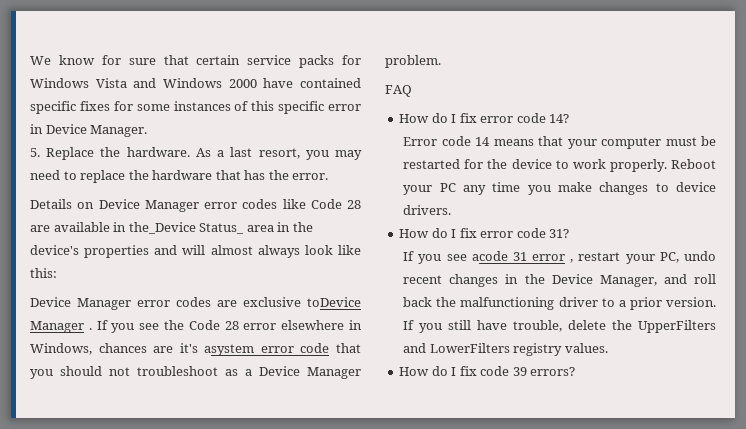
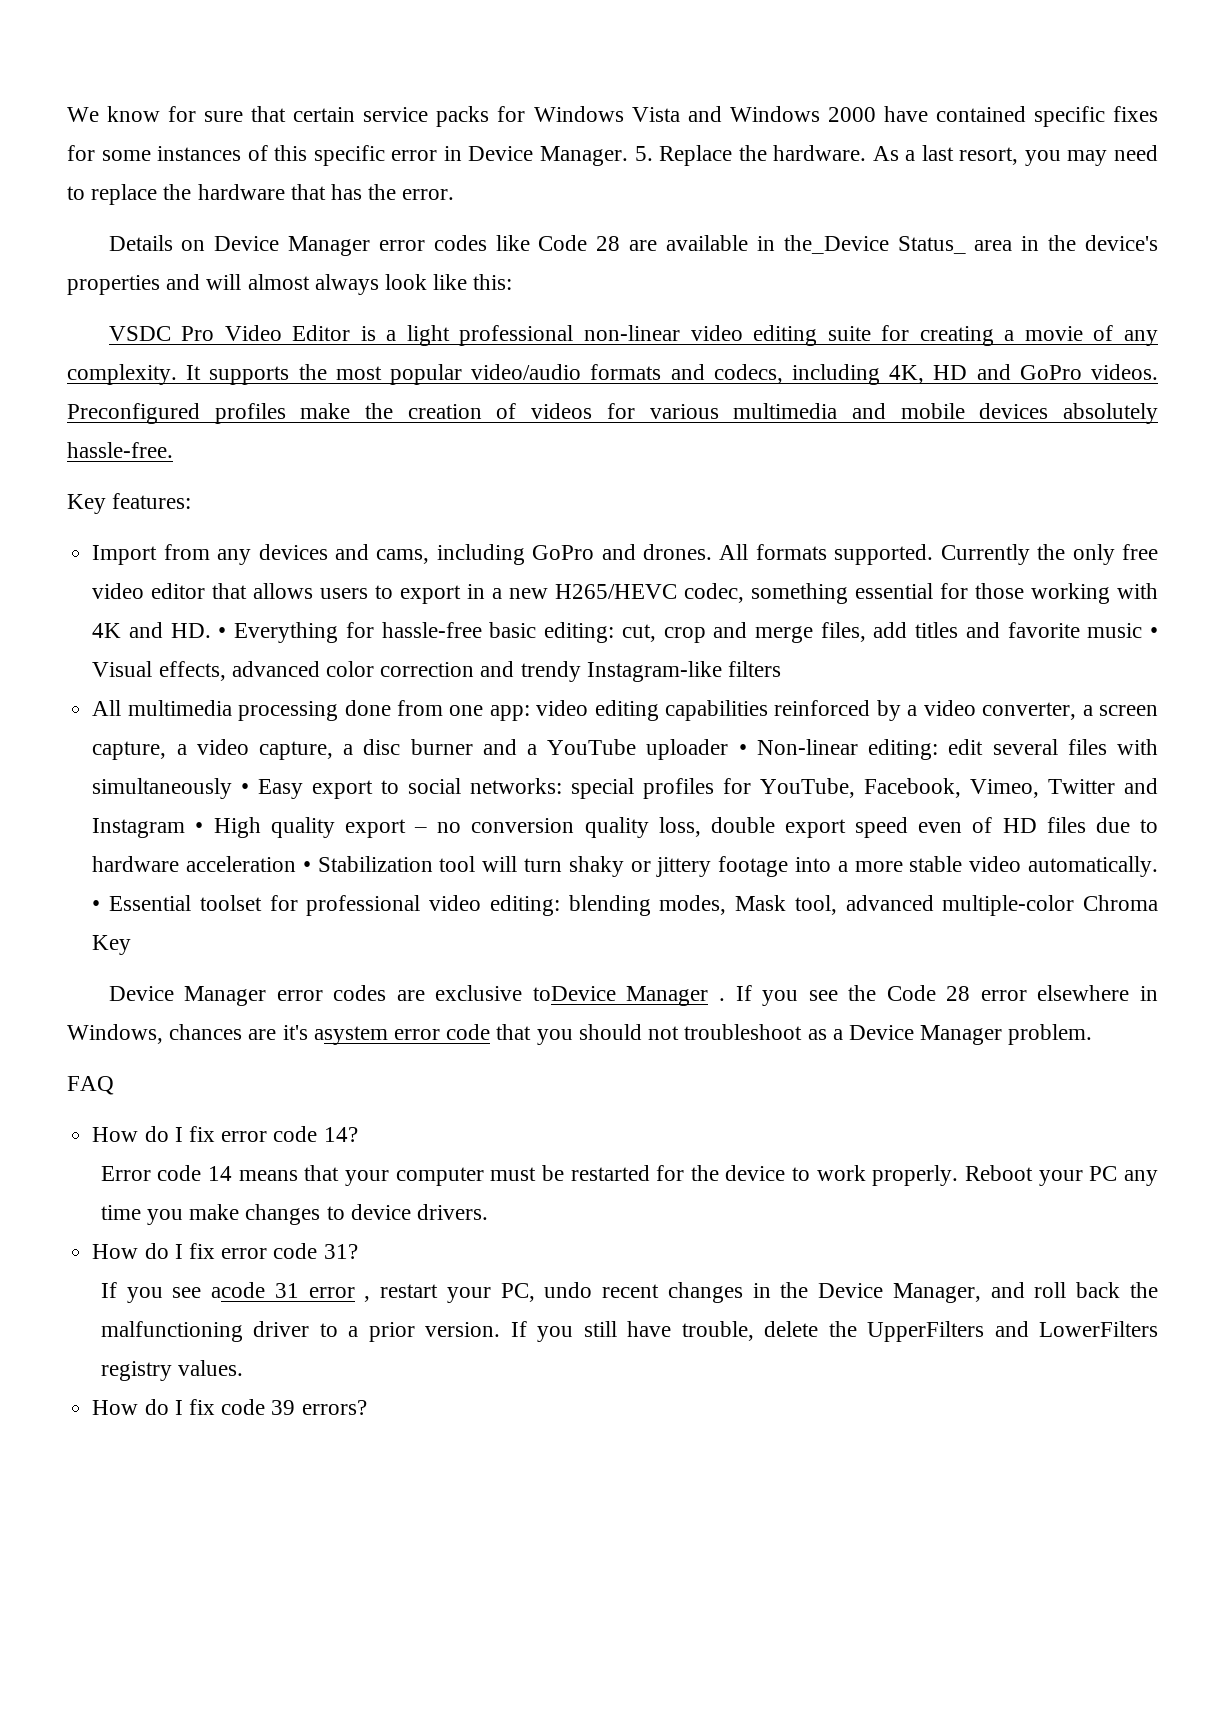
(148, 131) // -> (628, 156) none
(57, 273) none -> [108,325,1159,346] [67,364,1159,385] [67,403,1159,424] [67,442,173,458] [67,493,192,514] [92,544,1159,565] [92,583,1158,604] [92,622,1158,643] [92,661,781,682] [92,700,1159,721] [92,739,1159,760] [92,778,1158,799] [92,817,1158,838] [92,856,1159,877] [92,895,1159,916] [92,935,132,955] // VSDC Pro Video Editor is a light professional non-linear video editing suite for creating a movie of any complexity. It supports the most popular video/audio formats and codecs, including 4K, HD and GoPro videos. Preconfigured profiles make the creation of videos for various multimedia and mobile devices absolutely hassle-free. // Key features: // Import from any devices and cams, including GoPro and drones. All formats supported. Сurrently the only free video editor that allows users to export in a new H265/HEVC codec, something essential for those working with 4K and HD. • Everything for hassle-free basic editing: cut, crop and merge files, add titles and favorite music • Visual effects, advanced color correction and trendy Instagram-like filters // All multimedia processing done from one app: video editing capabilities reinforced by a video converter, a screen capture, a video capture, a disc burner and a YouTube uploader • Non-linear editing: edit several files with simultaneously • Easy export to social networks: special profiles for YouTube, Facebook, Vimeo, Twitter and Instagram • High quality export – no conversion quality loss, double export speed even of HD files due to hardware acceleration • Stabilization tool will turn shaky or jittery footage into a more stable video automatically. • Essential toolset for professional video editing: blending modes, Mask tool, advanced multiple-color Chroma Key

